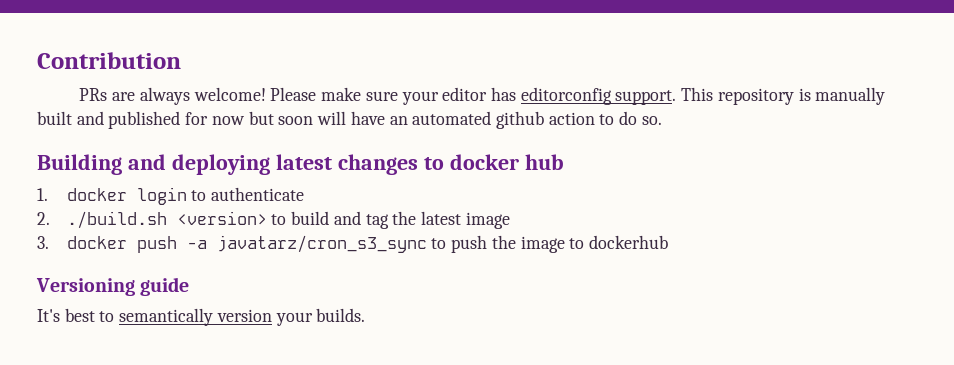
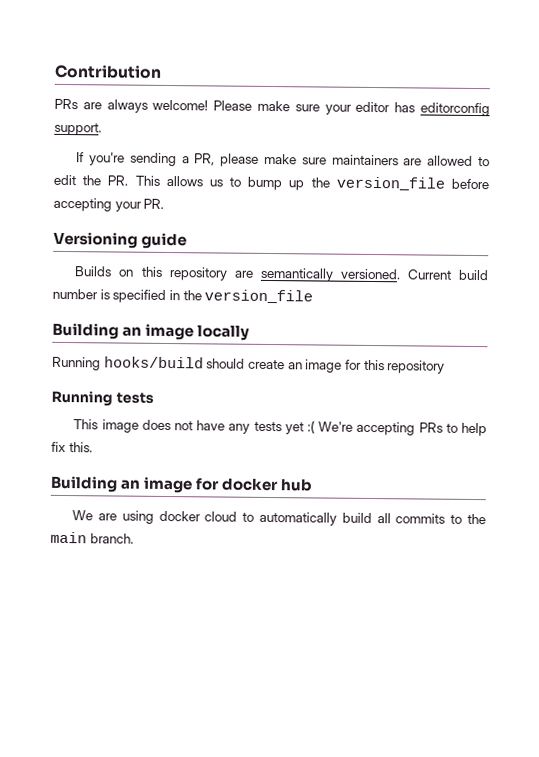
[681,87,886,105] [37,111,662,129] [37,154,564,175] [37,187,305,205] [37,211,510,229] [37,235,669,253] [36,277,190,296] [37,308,366,326] This repository is manually built and published for now but soon will have an automated github action to do so. // Building and deploying latest changes to docker hub // 1. docker login to authenticate // 2. ./build.sh <version> to build and tag the latest image // 3. docker push -a javatarz/cron_s3_sync to push the image to dockerhub // Versioning guide // It's best to semantically version your builds. -> [76,152,490,167] [53,174,489,191] [53,197,165,212] [53,231,188,250] [74,266,489,282] [52,288,314,304] [52,322,251,341] [52,356,446,374] [51,390,154,407] [73,419,487,437] [51,441,93,453] [50,475,314,494] [72,510,486,526] [50,531,134,544] // If you're sending a PR, please make sure maintainers are allowed to edit the PR. This allows us to bump up the version_file before accepting your PR. // Versioning guide // Builds on this repository are semantically versioned. Current build number is specified in the version_file // Building an image locally // Running hooks/build should create an image for this repository // Running tests // This image does not have any tests yet :( We're accepting PRs to help fix this. // Building an image for docker hub // We are using docker cloud to automatically build all commits to the main branch.

